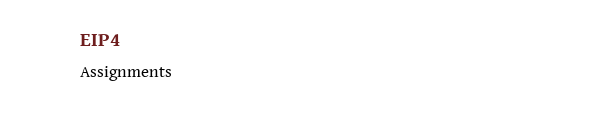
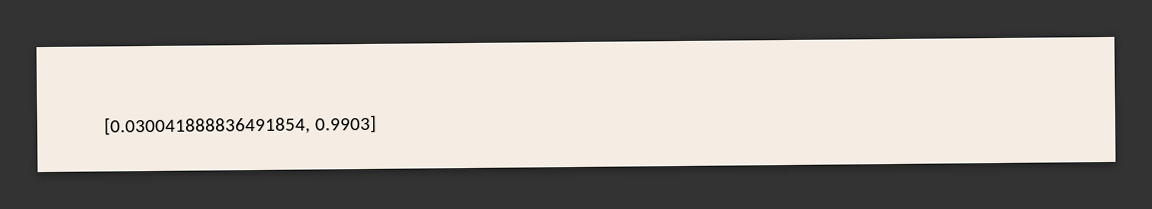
[80,34,120,46] [80,66,172,81] EIP4 // Assignments -> [104,114,377,136] [0.030041888836491854, 0.9903]

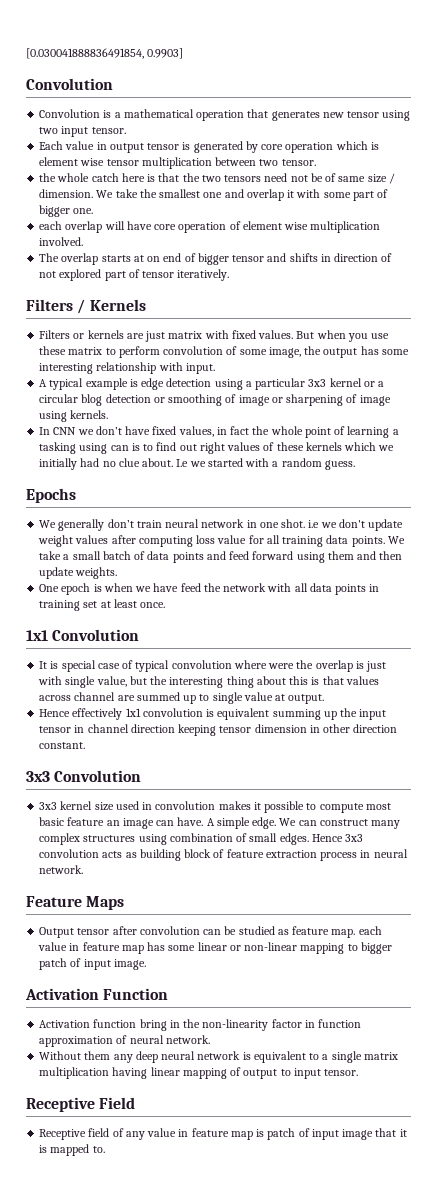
(377, 124) none -> [26,78,113,90] [39,109,411,121] [39,126,126,137] [39,141,379,153] [39,157,316,169] [39,173,395,184] [39,189,389,201] [39,205,94,217] [39,221,381,233] [39,237,84,246] [39,253,393,265] [39,269,230,281] [26,299,146,314] [39,330,390,342] [39,346,409,358] [39,362,215,374] [39,378,385,390] [39,394,391,406] [39,410,109,422] [39,426,399,438] [39,442,395,454] [39,458,355,470] [26,488,76,503] [39,519,404,531] [38,535,405,547] [39,551,403,563] [39,567,118,579] [39,583,380,595] [39,599,166,611] [26,629,140,641] [39,660,387,672] [38,676,379,688] [39,692,325,704] [39,708,387,720] [39,724,398,736] [39,742,86,749] [26,770,142,782] [39,801,391,813] [39,817,401,829] [39,833,364,845] [39,849,408,861] [39,865,84,874] [26,896,125,910] [39,926,382,938] [38,942,392,954] [39,958,146,970] [25,988,169,1000] [39,1019,362,1031] [39,1035,210,1047] [39,1051,398,1063] [39,1067,359,1079] [26,1097,136,1112] [39,1128,407,1140] [39,1144,105,1156] // Convolution // Convolution is a mathematical operation that generates new tensor using two input tensor. // Each value in output tensor is generated by core operation which is element wise tensor multiplication between two tensor. // the whole catch here is that the two tensors need not be of same size / dimension. We take the smallest one and overlap it with some part of bigger one. // each overlap will have core operation of element wise multiplication involved. // The overlap starts at on end of bigger tensor and shifts in direction of not explored part of tensor iteratively. // Filters / Kernels // Filters or kernels are just matrix with fixed values. But when you use these matrix to perform convolution of some image, the output has some interesting relationship with input. // A typical example is edge detection using a particular 3x3 kernel or a circular blog detection or smoothing of image or sharpening of image using kernels. // In CNN we don’t have fixed values, in fact the whole point of learning a tasking using can is to find out right values of these kernels which we initially had no clue about. I.e we started with a random guess. // Epochs // We generally don’t train neural network in one shot. i.e we don't update weight values after computing loss value for all training data points. We take a small batch of data points and feed forward using them and then update weights. // One epoch is when we have feed the network with all data points in training set at least once. // 1x1 Convolution // It is special case of typical convolution where were the overlap is just with single value, but the interesting thing about this is that values across channel are summed up to single value at output. // Hence effectively 1x1 convolution is equivalent summing up the input tensor in channel direction keeping tensor dimension in other direction constant. // 3x3 Convolution // 3x3 kernel size used in convolution makes it possible to compute most basic feature an image can have. A simple edge. We can construct many complex structures using combination of small edges. Hence 3x3 convolution acts as building block of feature extraction process in neural network. // Feature Maps // Output tensor after convolution can be studied as feature map. each value in feature map has some linear or non-linear mapping to bigger patch of input image. // Activation Function // Activation function bring in the non-linearity factor in function approximation of neural network. // Without them any deep neural network is equivalent to a single matrix multiplication having linear mapping of output to input tensor. // Receptive Field // Receptive field of any value in feature map is patch of input image that it is mapped to.

